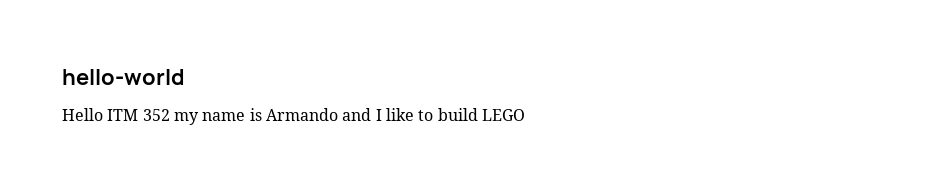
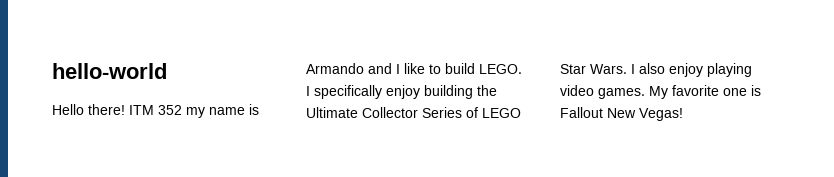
(103, 114) none -> [88,104,125,115] there!
[481,109,525,121] LEGO -> [479,64,522,74] [306,85,497,99] [306,107,521,118] [560,63,752,77] [560,85,761,99] [560,107,683,121] LEGO. I specifically enjoy building the Ultimate Collector Series of LEGO Star Wars. I also enjoy playing video games. My favorite one is Fallout New Vegas!

